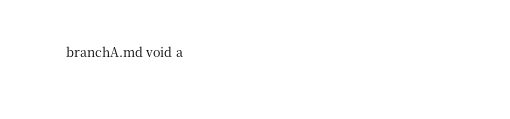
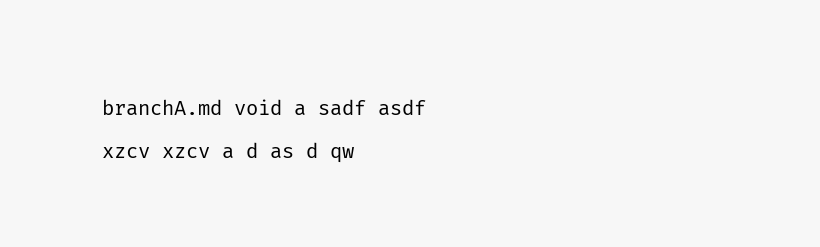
(183, 53) none -> [318,99,426,116] [102,142,354,163] sadf asdf // xzcv xzcv a d as d qw

